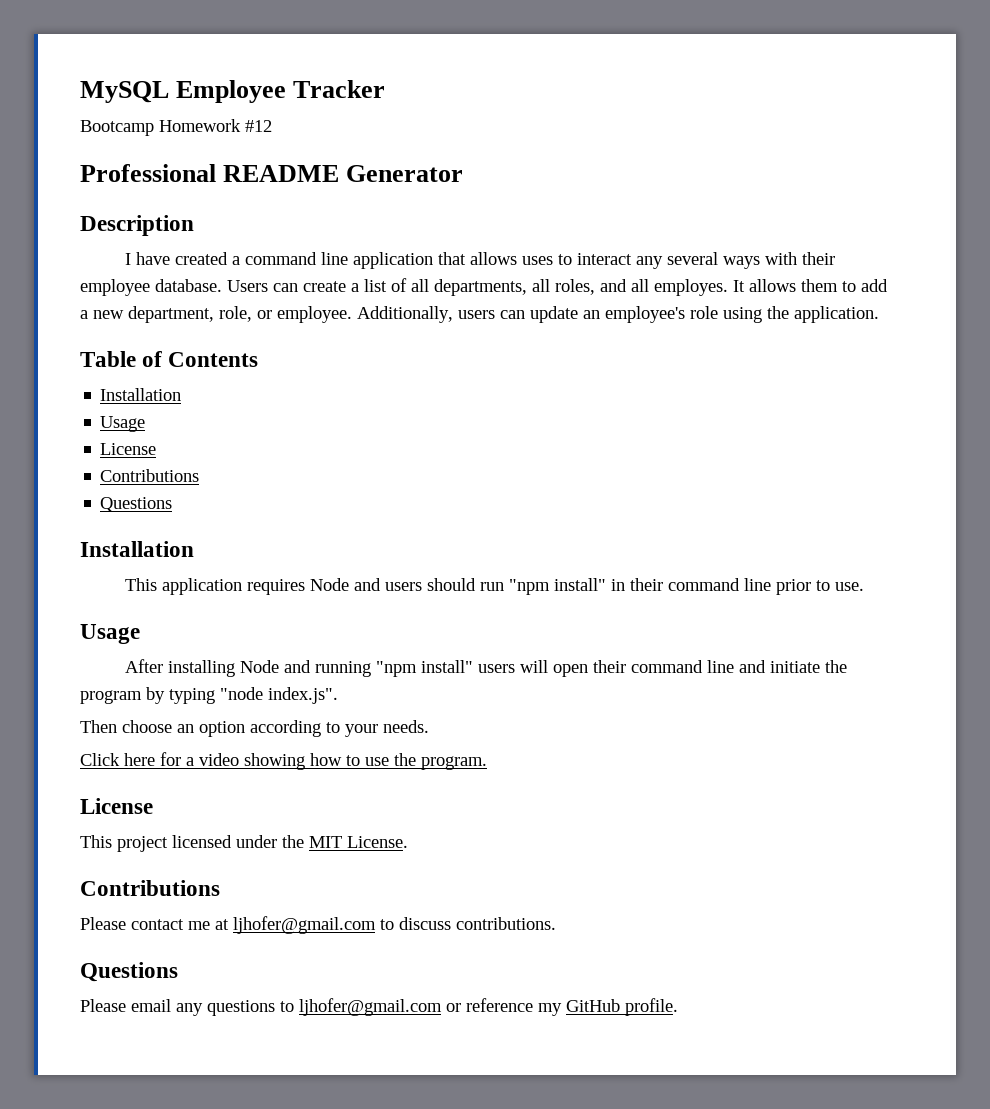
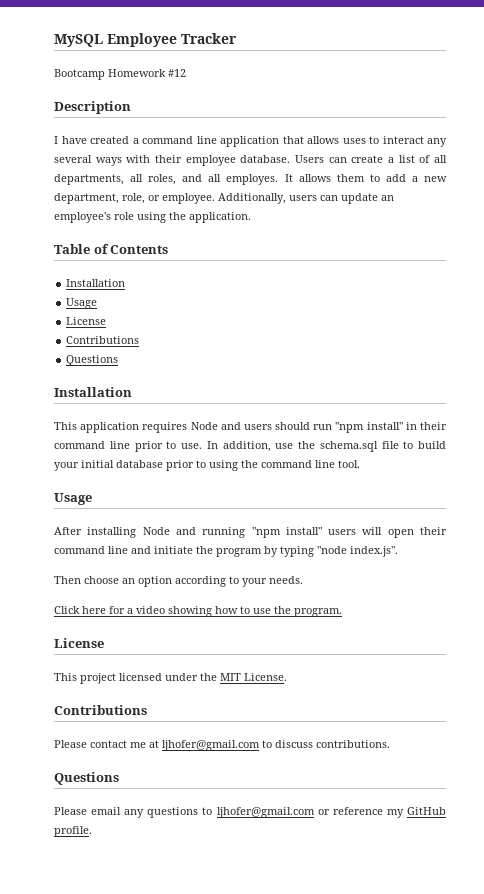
[80,164,464,182] // Professional README Generator -> (186, 73) none
(865, 586) none -> [206,441,446,452] [54,460,360,471] In addition, use the schema.sql file to build your initial database prior to using the command line tool.

